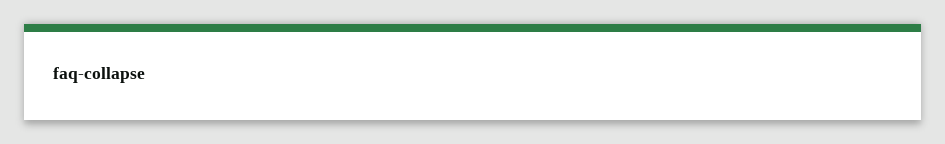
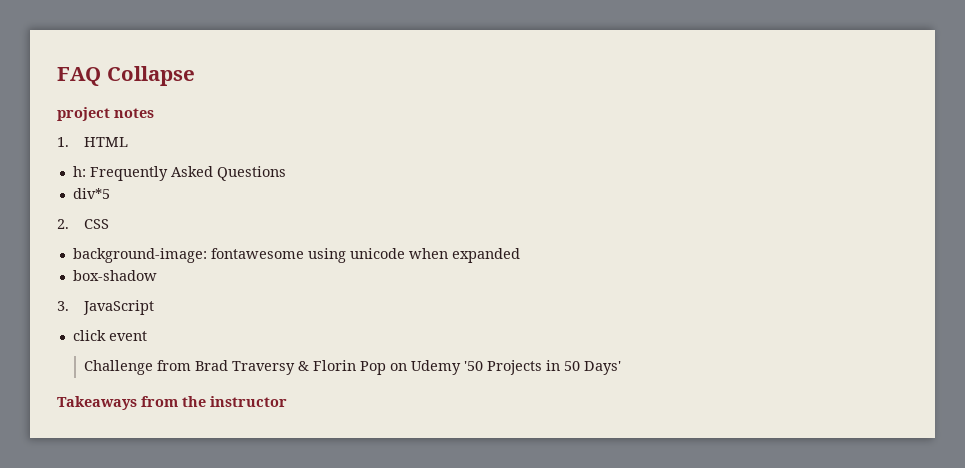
[53,67,145,83] faq-collapse -> [57,66,195,86] [57,107,154,121] [57,137,128,147] [72,166,286,181] [72,188,110,199] [57,219,109,229] [72,248,520,263] [72,270,157,281] [57,300,154,315] [72,330,147,341] [83,360,621,375] [57,396,287,410] FAQ Collapse // project notes // 1. HTML // h: Frequently Asked Questions // div*5 // 2. CSS // background-image: fontawesome using unicode when expanded // box-shadow // 3. JavaScript // click event // Challenge from Brad Traversy & Florin Pop on Udemy '50 Projects in 50 Days' // Takeaways from the instructor

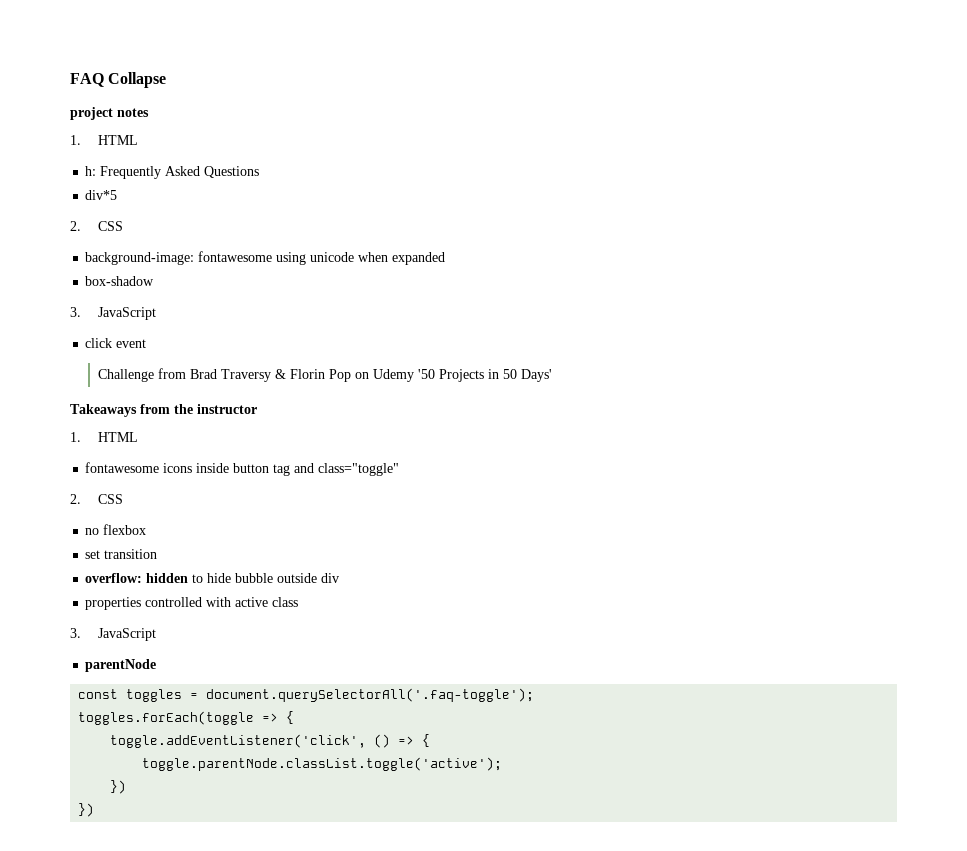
(287, 401) none -> [70,432,138,442] [85,462,400,476] [70,494,123,504] [85,524,147,535] [85,549,158,559] [85,573,340,583] [85,597,299,610] [70,628,156,641] [85,659,157,672] [78,688,535,702] [78,711,295,725] [110,734,431,748] [142,757,503,771] [110,780,127,794] [78,803,95,817] // 1. HTML // fontawesome icons inside button tag and class="toggle" // 2. CSS // no flexbox // set transition // overflow: hidden to hide bubble outside div // properties controlled with active class // 3. JavaScript // parentNode // const toggles = document.querySelectorAll('.faq-toggle'); // toggles.forEach(toggle => { // toggle.addEventListener('click', () => { // toggle.parentNode.classList.toggle('active'); // }) // })

